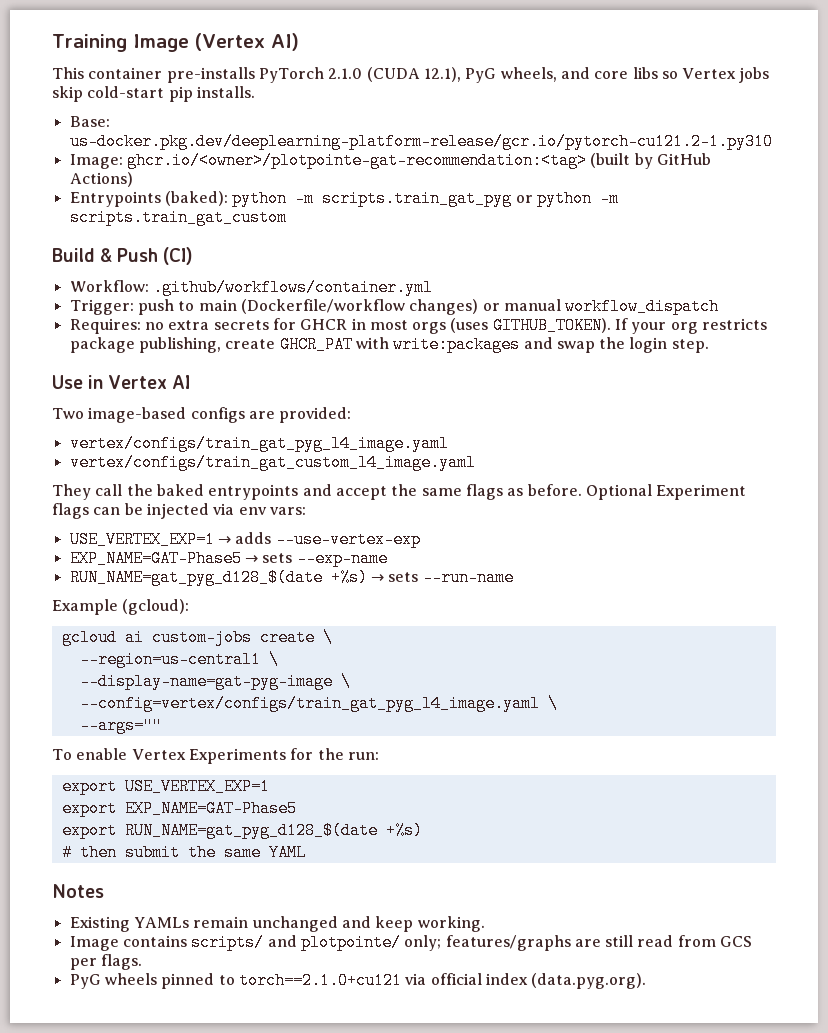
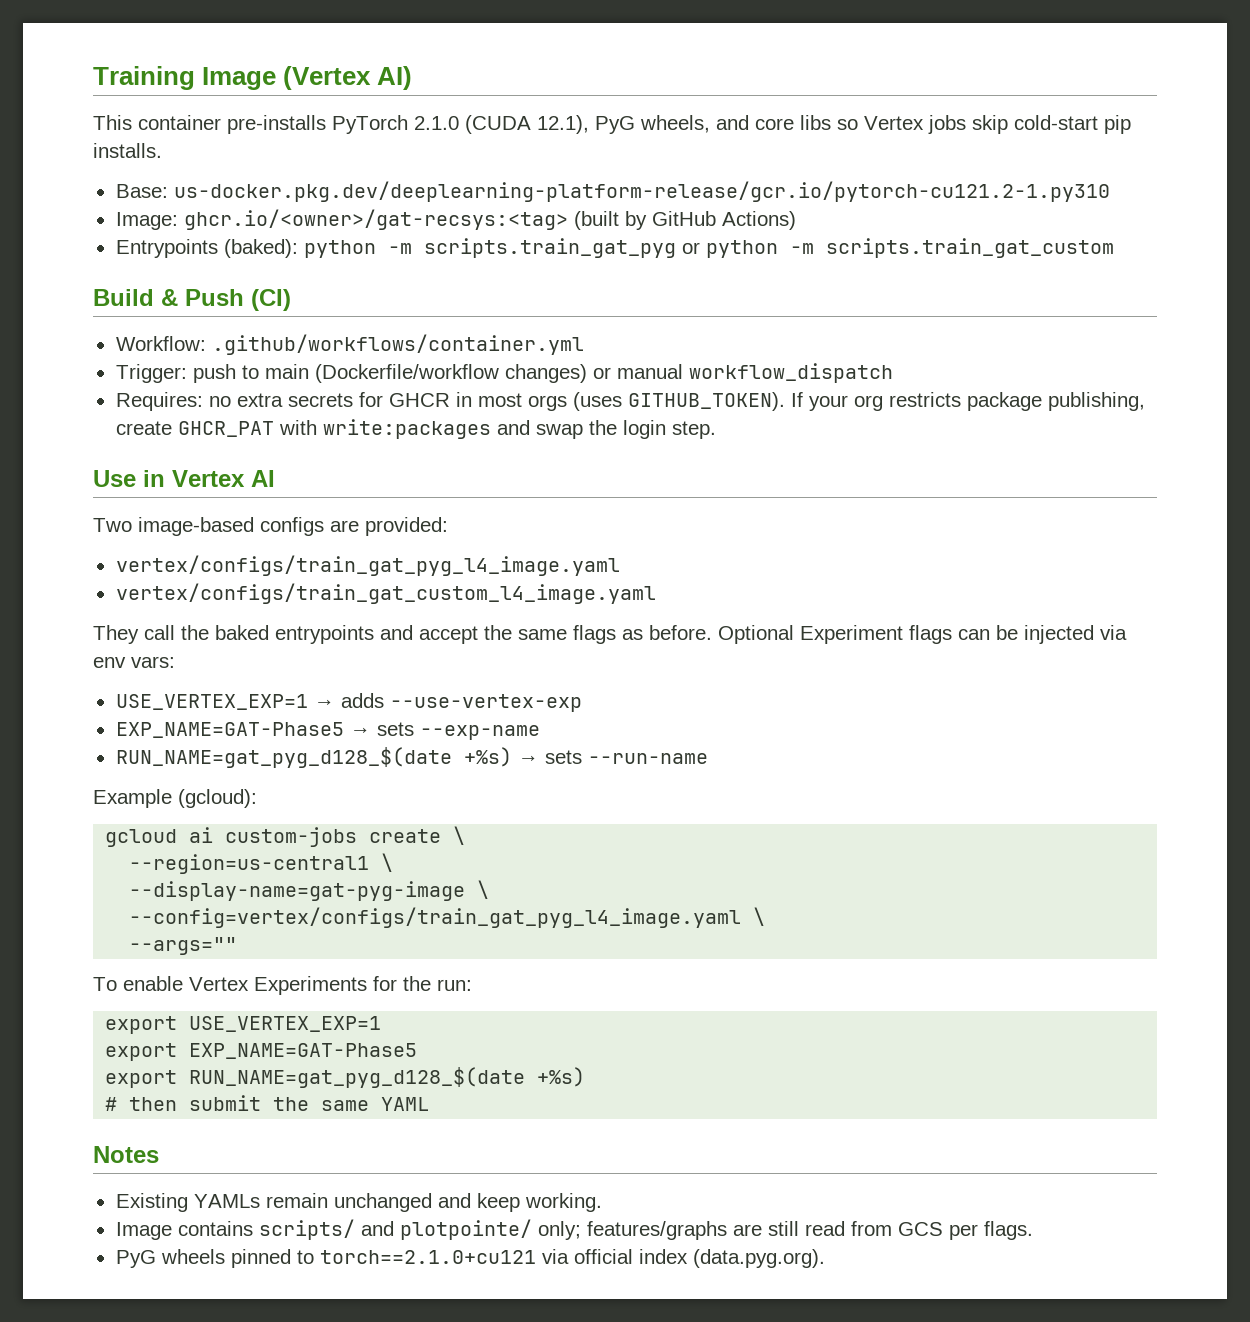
[126,152,587,169] ghcr.io/<owner>/plotpointe-gat-recommendation:<tag> -> [183,209,568,230] ghcr.io/<owner>/gat-recsys:<tag>

